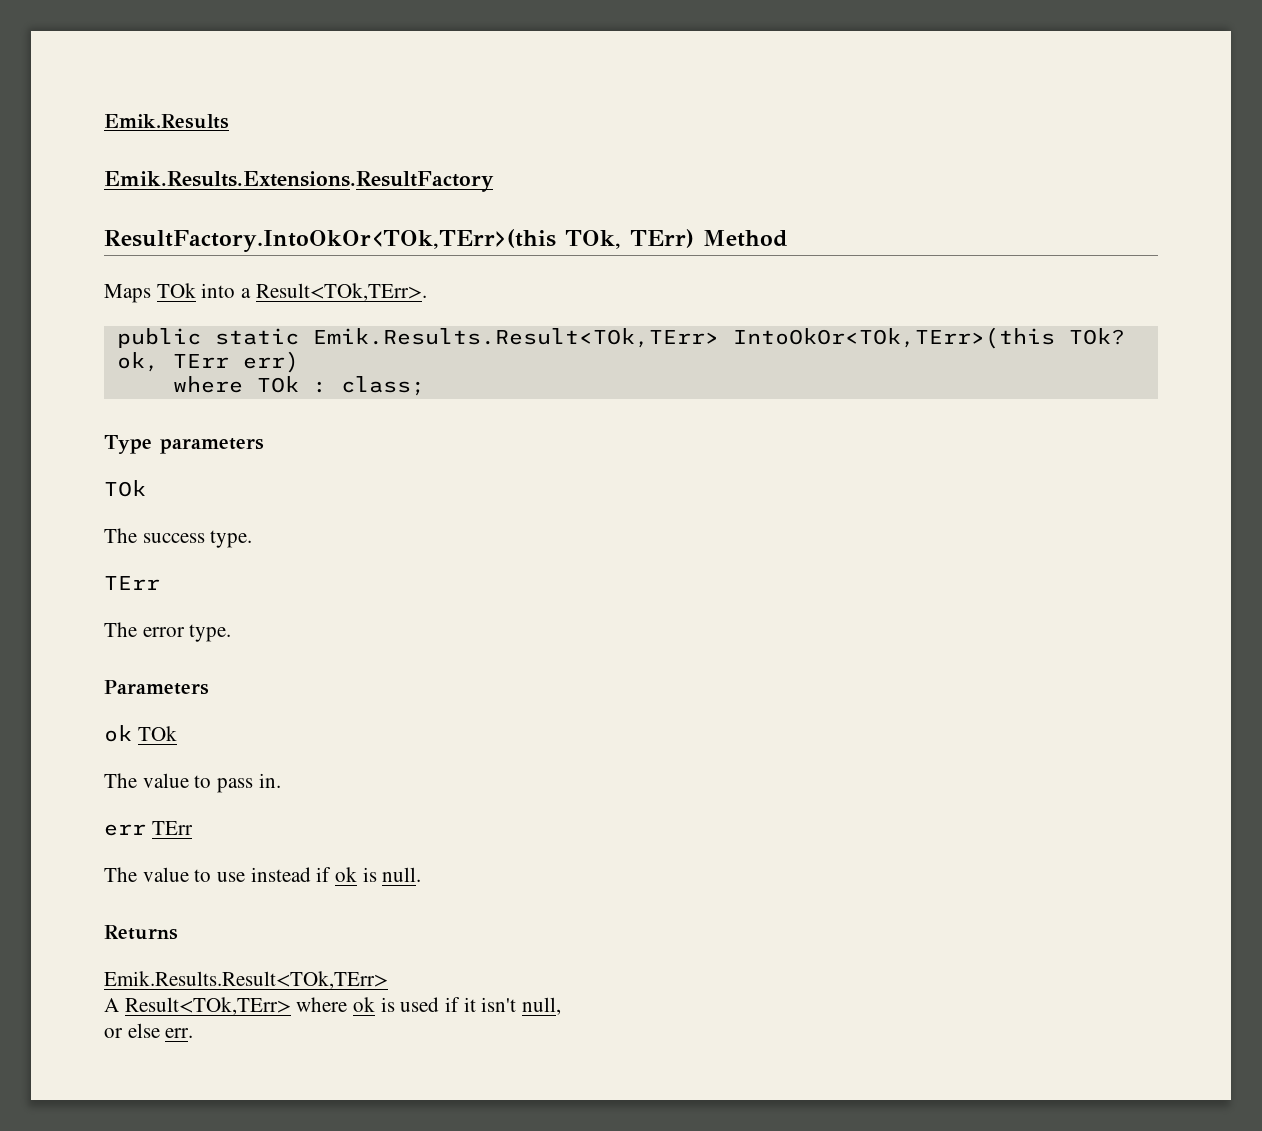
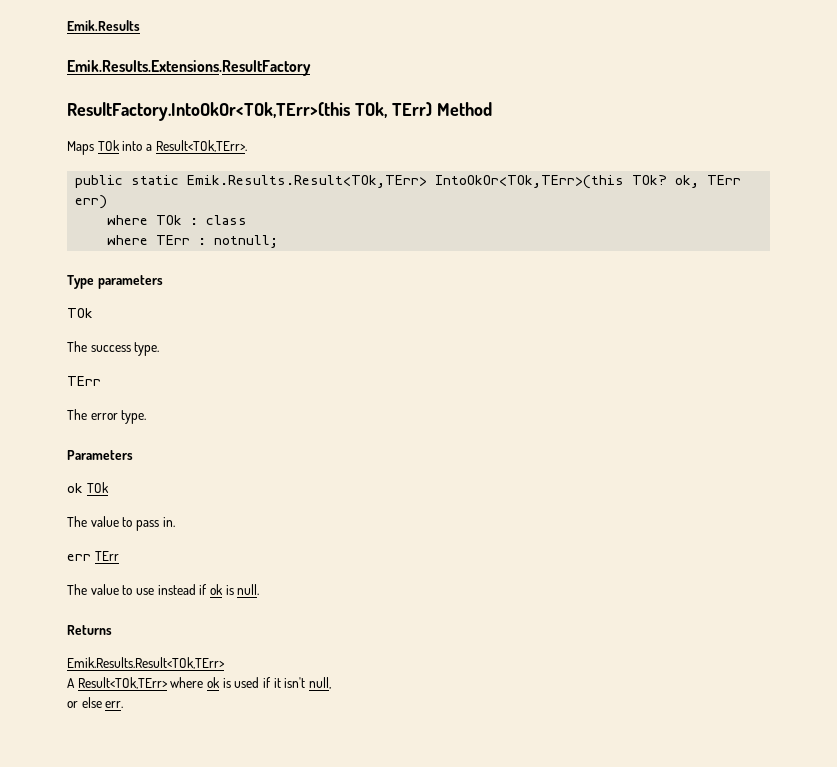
[340,376,425,396] class; -> [206,215,248,225] [107,235,279,248] class // where TErr : notnull;

